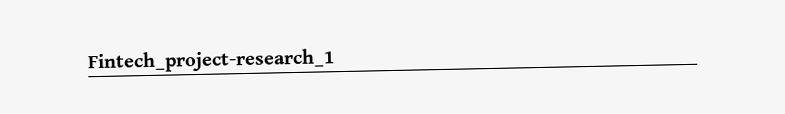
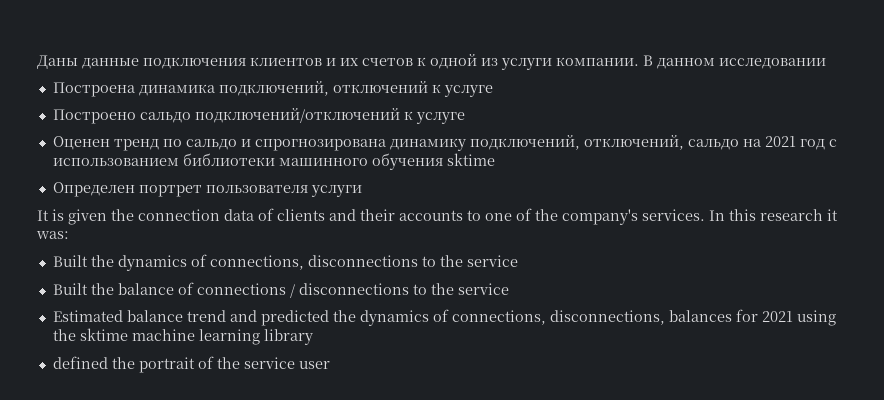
[87,48,335,74] Fintech_project-research_1 -> [37,54,826,70] [52,81,493,97] [52,108,465,124] [52,135,837,151] [52,153,495,170] [52,182,362,197] [37,208,838,225] [36,231,69,239] [52,254,518,271] [52,282,509,298] [52,309,836,326] [52,328,313,345] [52,356,330,373] Даны данные подключения клиентов и их счетов к одной из услуги компании. В данном исследовании // Построена динамика подключений, отключений к услуге // Построено сальдо подключений/отключений к услуге // Оценен тренд по сальдо и спрогнозирована динамику подключений, отключений, сальдо на 2021 год с использованием библиотеки машинного обучения sktime // Определен портрет пользователя услуги // It is given the connection data of clients and their accounts to one of the company's services. In this research it was: // Built the dynamics of connections, disconnections to the service // Built the balance of connections / disconnections to the service // Estimated balance trend and predicted the dynamics of connections, disconnections, balances for 2021 using the sktime machine learning library // defined the portrait of the service user

